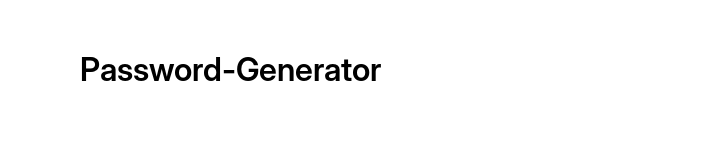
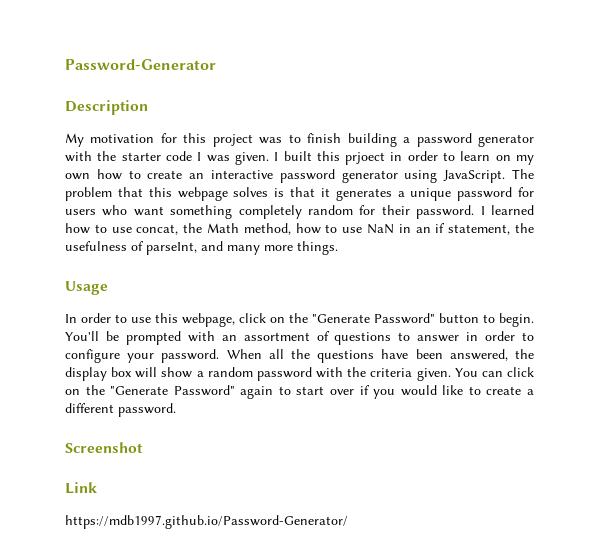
(381, 69) none -> [65,100,148,115] [65,133,534,147] [65,151,534,165] [65,169,534,183] [65,187,534,201] [65,205,534,219] [65,223,535,235] [65,241,338,255] [65,281,108,295] [65,313,534,327] [65,331,535,345] [65,349,534,363] [65,367,534,381] [65,385,534,399] [65,403,176,417] [65,442,143,453] [65,482,97,494] [65,515,348,529] // Description // My motivation for this project was to finish building a password generator with the starter code I was given. I built this prjoect in order to learn on my own how to create an interactive password generator using JavaScript. The problem that this webpage solves is that it generates a unique password for users who want something completely random for their password. I learned how to use concat, the Math method, how to use NaN in an if statement, the usefulness of parseInt, and many more things. // Usage // In order to use this webpage, click on the "Generate Password" button to begin. You'll be prompted with an assortment of questions to answer in order to configure your password. When all the questions have been answered, the display box will show a random password with the criteria given. You can click on the "Generate Password" again to start over if you would like to create a different password. // Screenshot // Link // https://mdb1997.github.io/Password-Generator/

